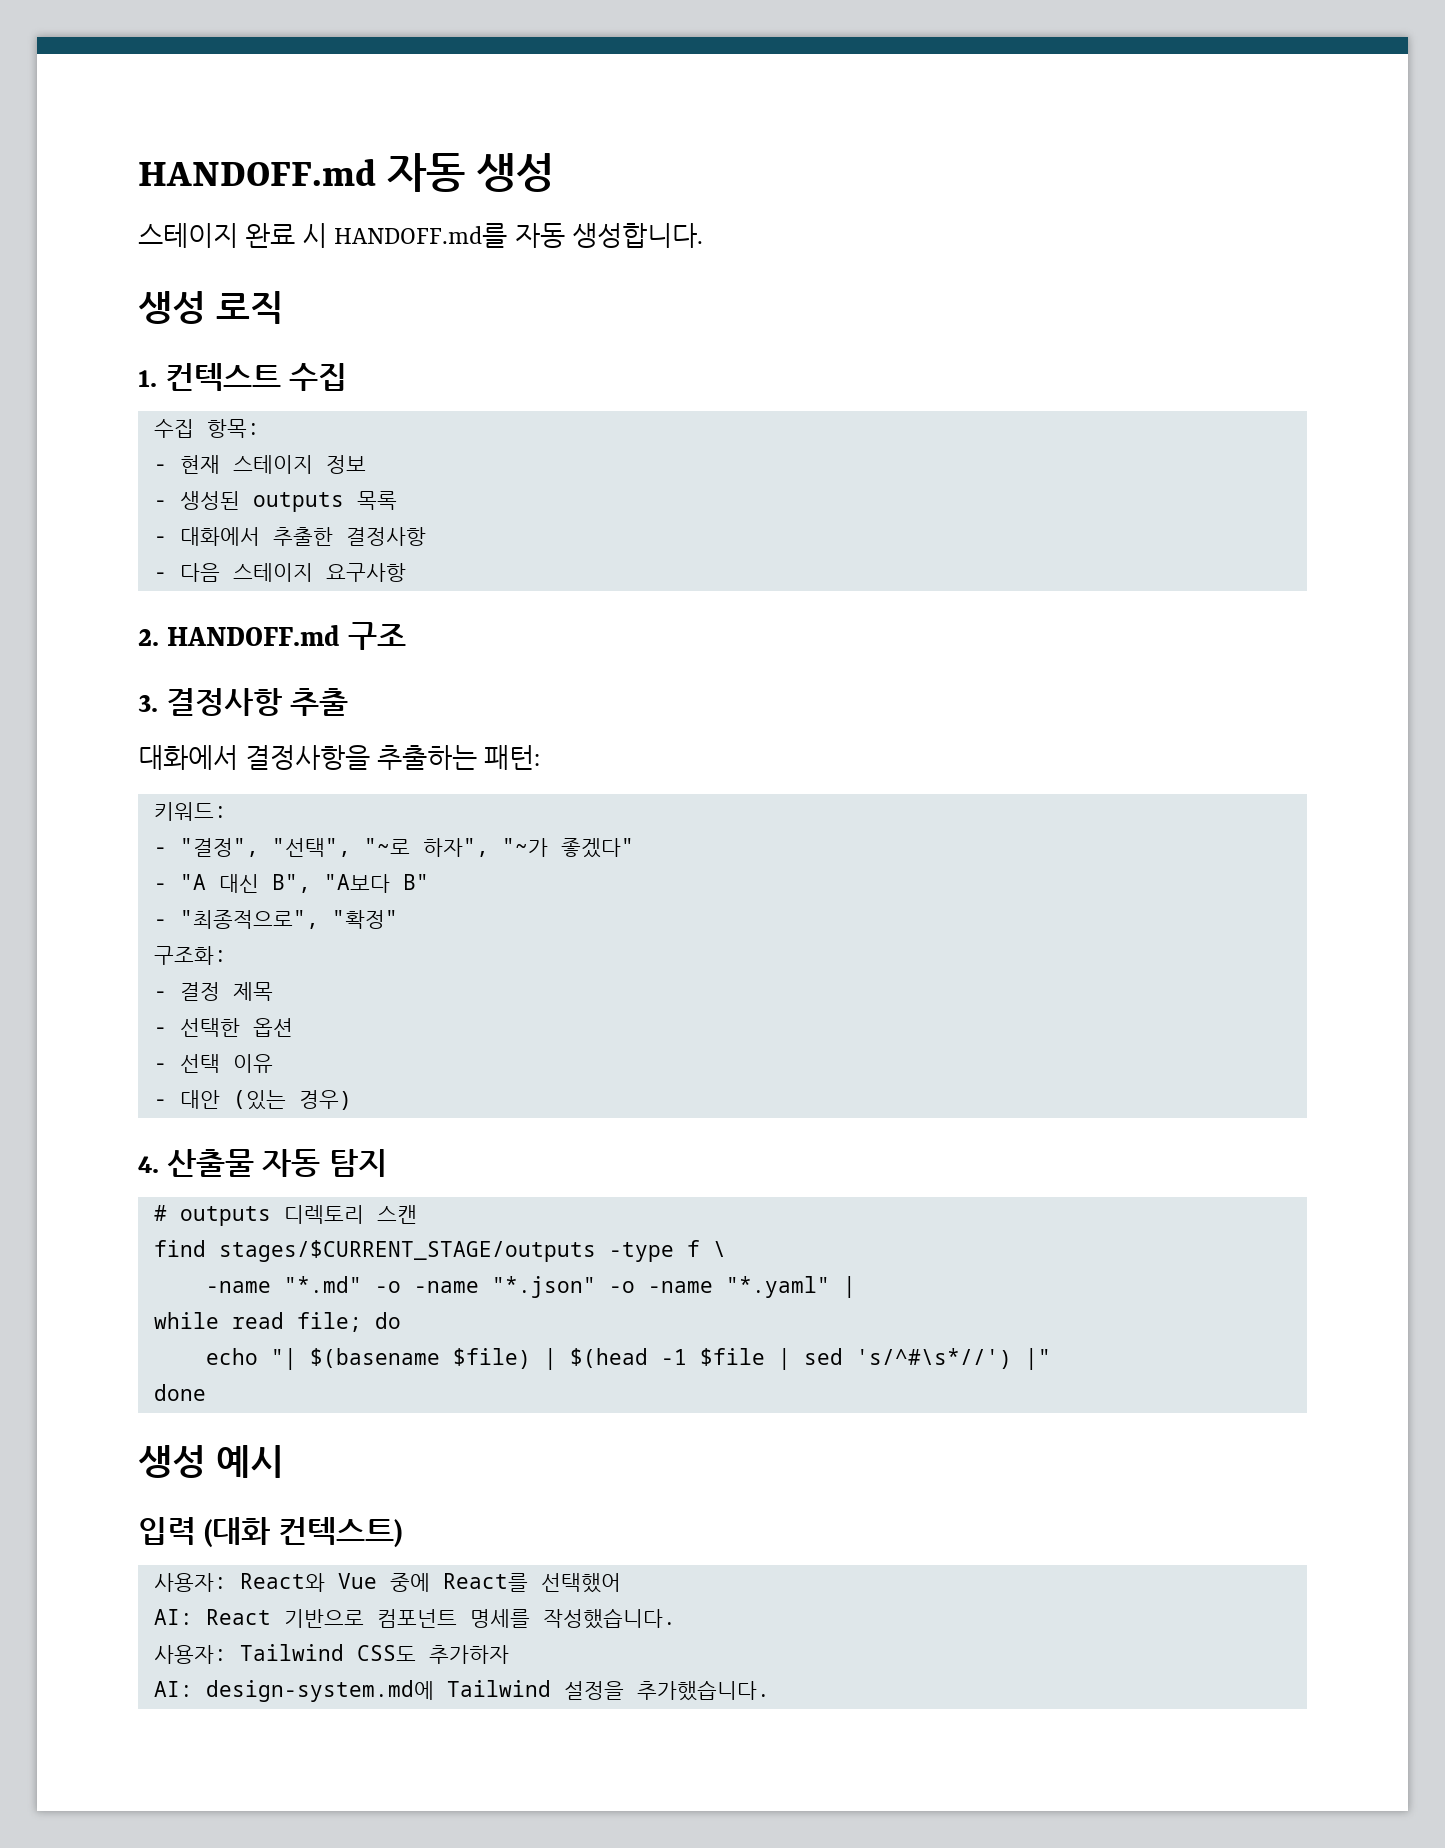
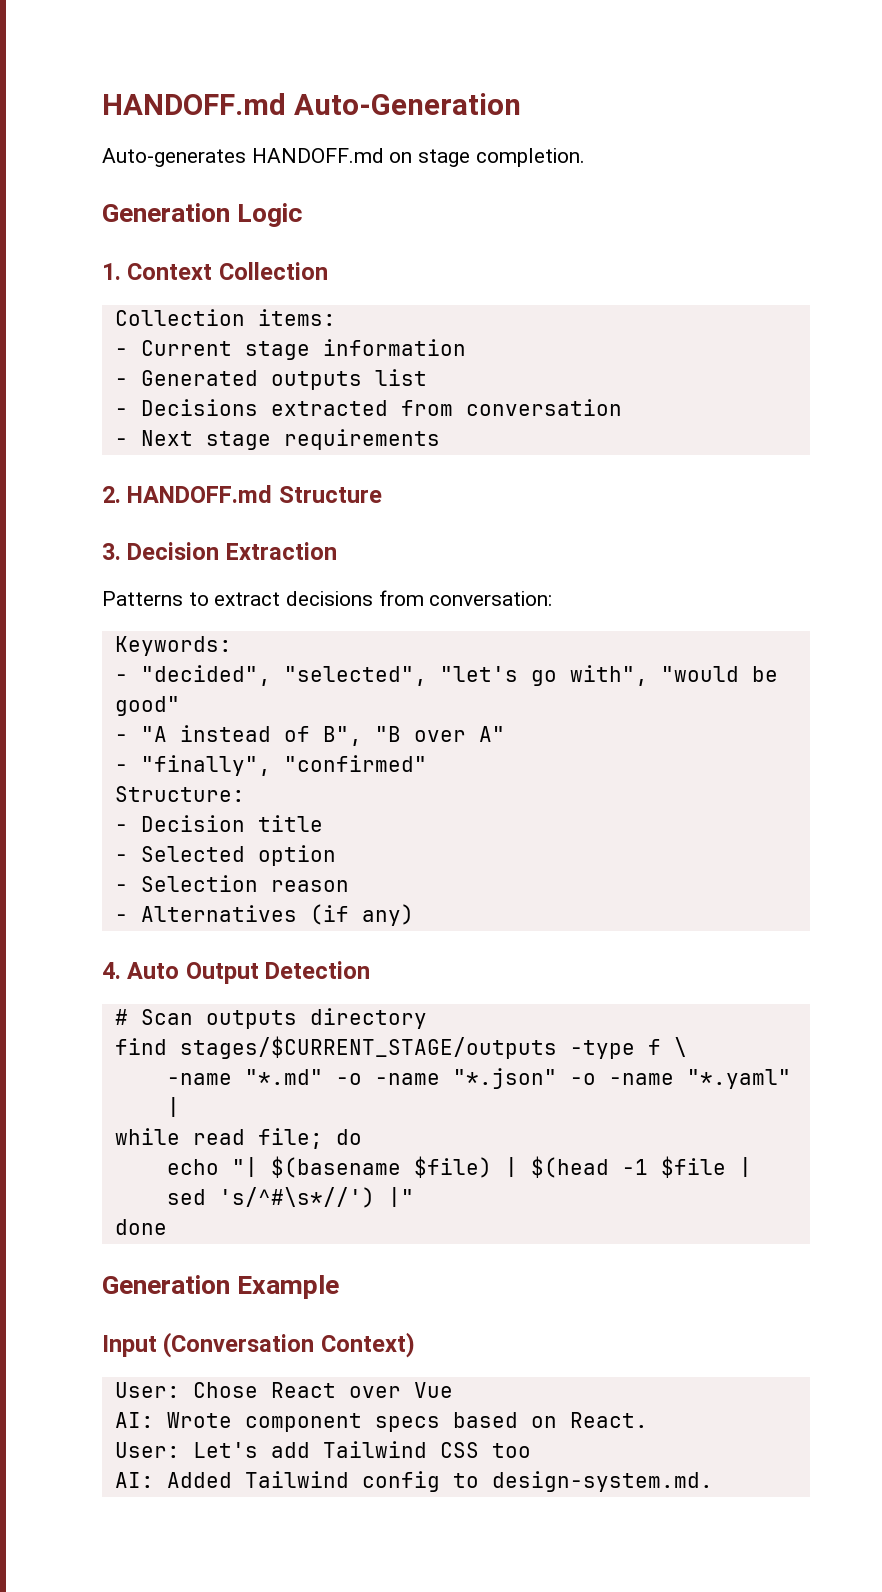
[138,153,555,192] [138,223,703,248] [138,291,284,324] [138,363,348,391] [153,419,260,438] [153,455,366,474] [153,491,397,512] [153,527,426,546] [153,563,406,582] HANDOFF.md 자동 생성 // 스테이지 완료 시 HANDOFF.md를 자동 생성합니다. // 생성 로직 // 1. 컨텍스트 수집 // 수집 항목: // - 현재 스테이지 정보 // - 생성된 outputs 목록 // - 대화에서 추출한 결정사항 // - 다음 스테이지 요구사항 -> [102,93,521,115] [102,148,585,167] [102,203,303,227] [102,262,328,280] [114,309,336,326] [114,339,466,360] [114,369,427,390] [114,399,622,416] [114,429,440,450] HANDOFF.md Auto-Generation // Auto-generates HANDOFF.md on stage completion. // Generation Logic // 1. Context Collection // Collection items: // - Current stage information // - Generated outputs list // - Decisions extracted from conversation // - Next stage requirements
[348,622,407,650] 구조 -> [278,486,382,503] Structure
[166,688,349,716] [138,745,541,770] [153,802,227,821] [153,838,634,858] [153,874,429,893] [153,910,398,929] [153,946,227,965] [153,982,273,1001] [153,1018,293,1037] [153,1054,273,1073] [153,1090,352,1110] [138,1149,387,1177] [153,1205,417,1226] 결정사항 추출 // 대화에서 결정사항을 추출하는 패턴: // 키워드: // - "결정", "선택", "~로 하자", "~가 좋겠다" // - "A 대신 B", "A보다 B" // - "최종적으로", "확정" // 구조화: // - 결정 제목 // - 선택한 옵션 // - 선택 이유 // - 대안 (있는 경우) // 4. 산출물 자동 탐지 // # outputs 디렉토리 스캔 -> [127,542,337,560] [102,590,553,606] [114,636,232,656] [114,665,778,686] [114,696,180,716] [114,725,505,746] [114,755,427,776] [114,786,245,802] [114,815,323,832] [114,845,336,866] [114,875,349,892] [114,904,414,926] [102,961,371,984] [114,1008,427,1029] Decision Extraction // Patterns to extract decisions from conversation: // Keywords: // - "decided", "selected", "let's go with", "would be good" // - "A instead of B", "B over A" // - "finally", "confirmed" // Structure: // - Decision title // - Selected option // - Selection reason // - Alternatives (if any) // 4. Auto Output Detection // # Scan outputs directory
[138,1445,284,1478] [138,1517,403,1548] [153,1573,621,1593] [153,1608,676,1629] [153,1644,509,1664] [153,1680,770,1702] 생성 예시 // 입력 (대화 컨텍스트) // 사용자: React와 Vue 중에 React를 선택했어 // AI: React 기반으로 컴포넌트 명세를 작성했습니다. // 사용자: Tailwind CSS도 추가하자 // AI: design-system.md에 Tailwind 설정을 추가했습니다. -> [102,1275,340,1299] [102,1332,415,1358] [114,1382,453,1398] [114,1412,648,1432] [114,1441,531,1458] [114,1471,713,1492] Generation Example // Input (Conversation Context) // User: Chose React over Vue // AI: Wrote component specs based on React. // User: Let's add Tailwind CSS too // AI: Added Tailwind config to design-system.md.

